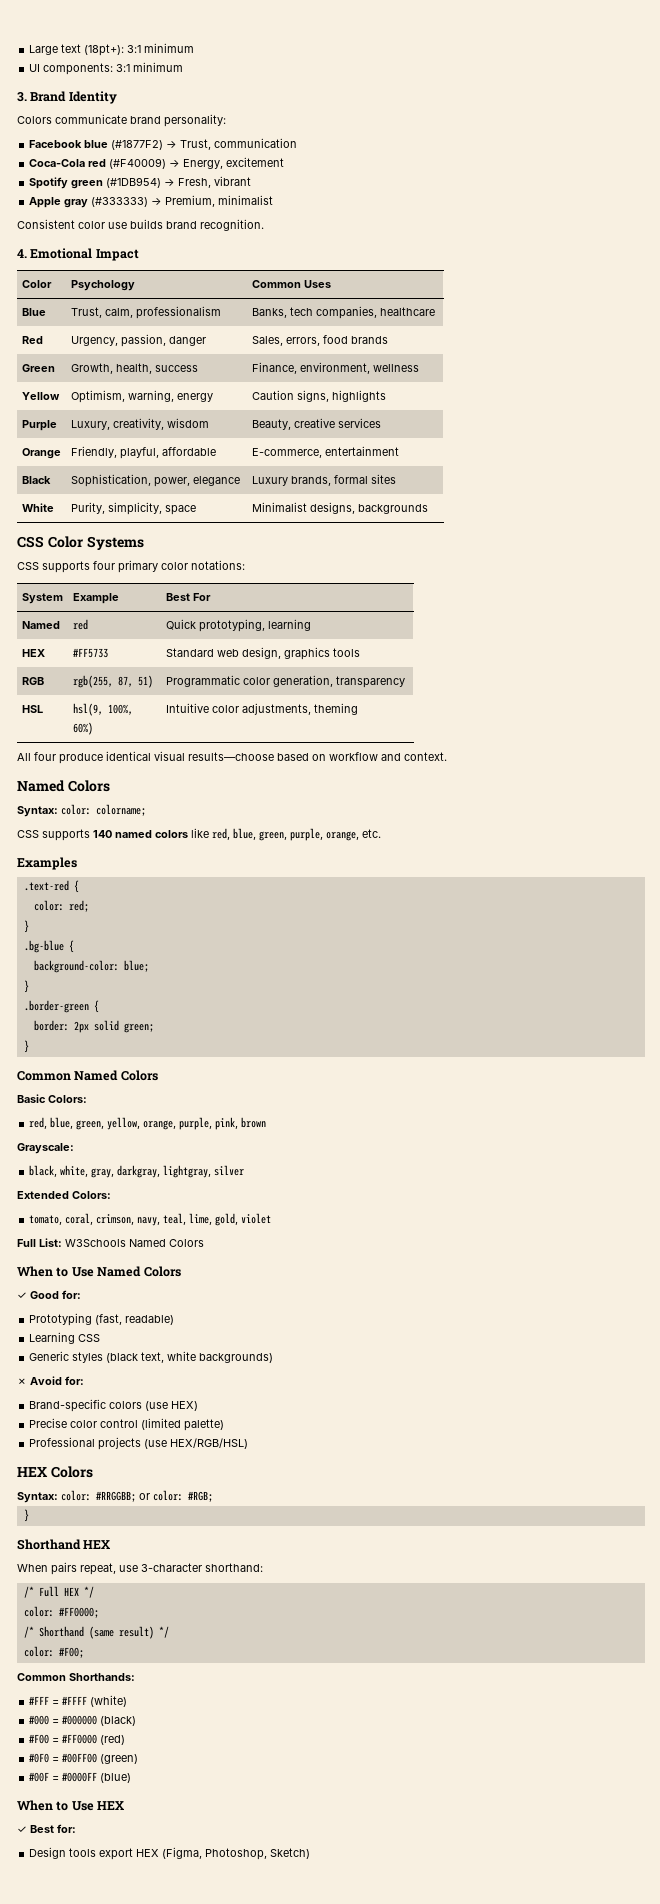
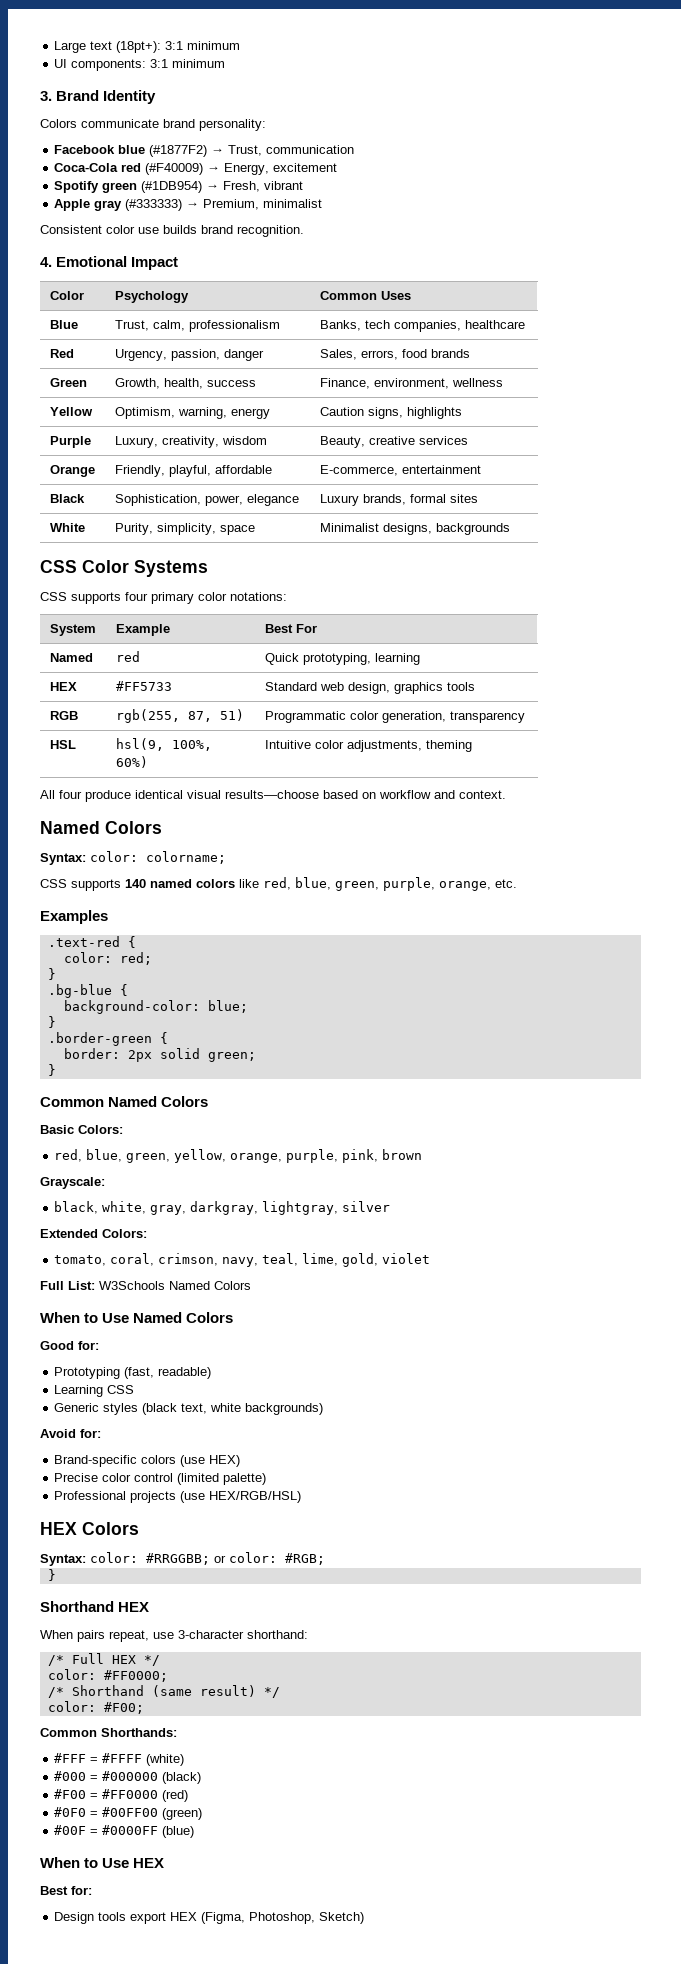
[17,1292,27,1299] ✓ -> (234, 1317) none
[17,1378,27,1385] ✗ -> (324, 1409) none
[17,1826,27,1833] ✓ -> (165, 1863) none

